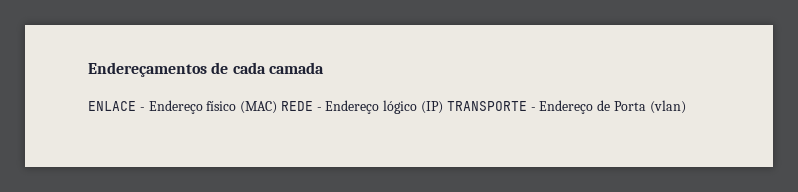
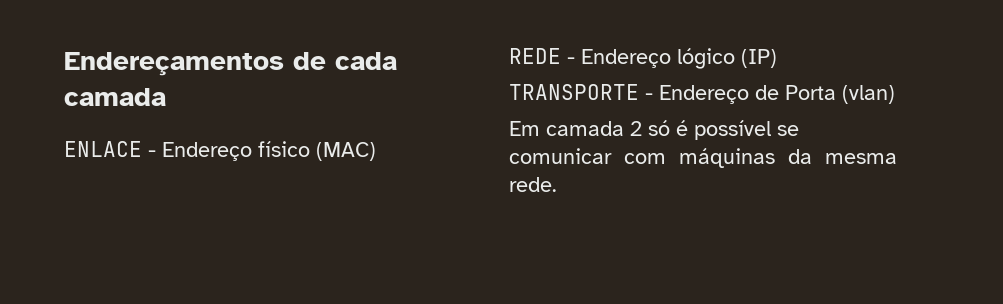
(278, 107) none -> (376, 151) //
(444, 107) none -> (777, 58) //
(686, 107) none -> [509,120,799,140] [509,148,897,168] [509,177,557,192] // Em camada 2 só é possível se comunicar com máquinas da mesma rede.

